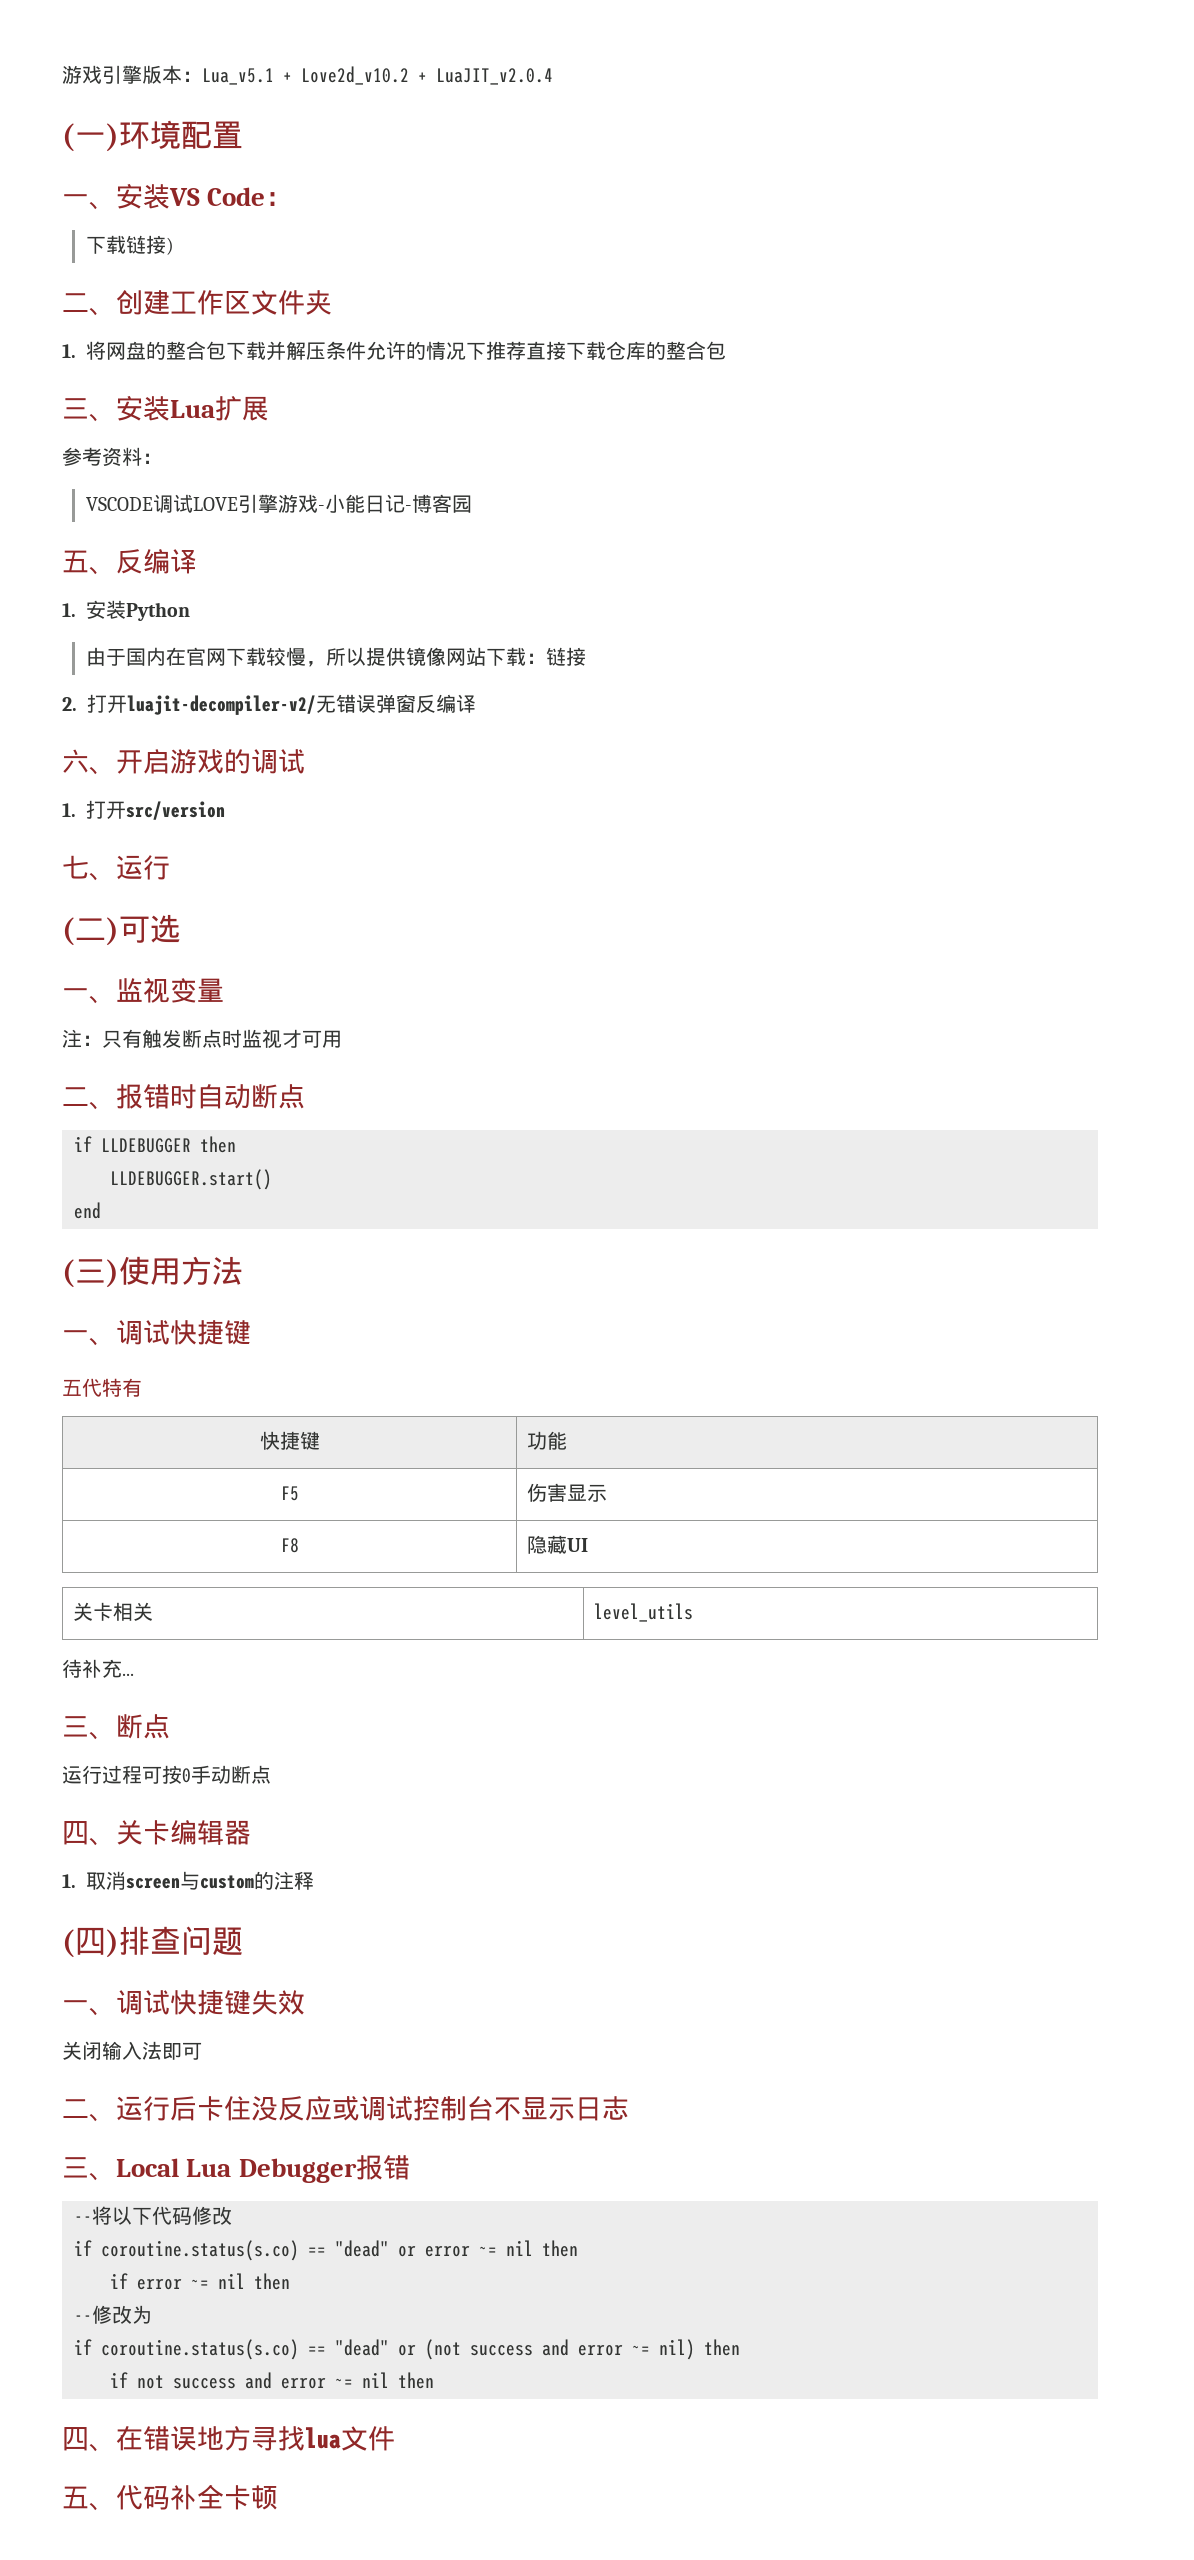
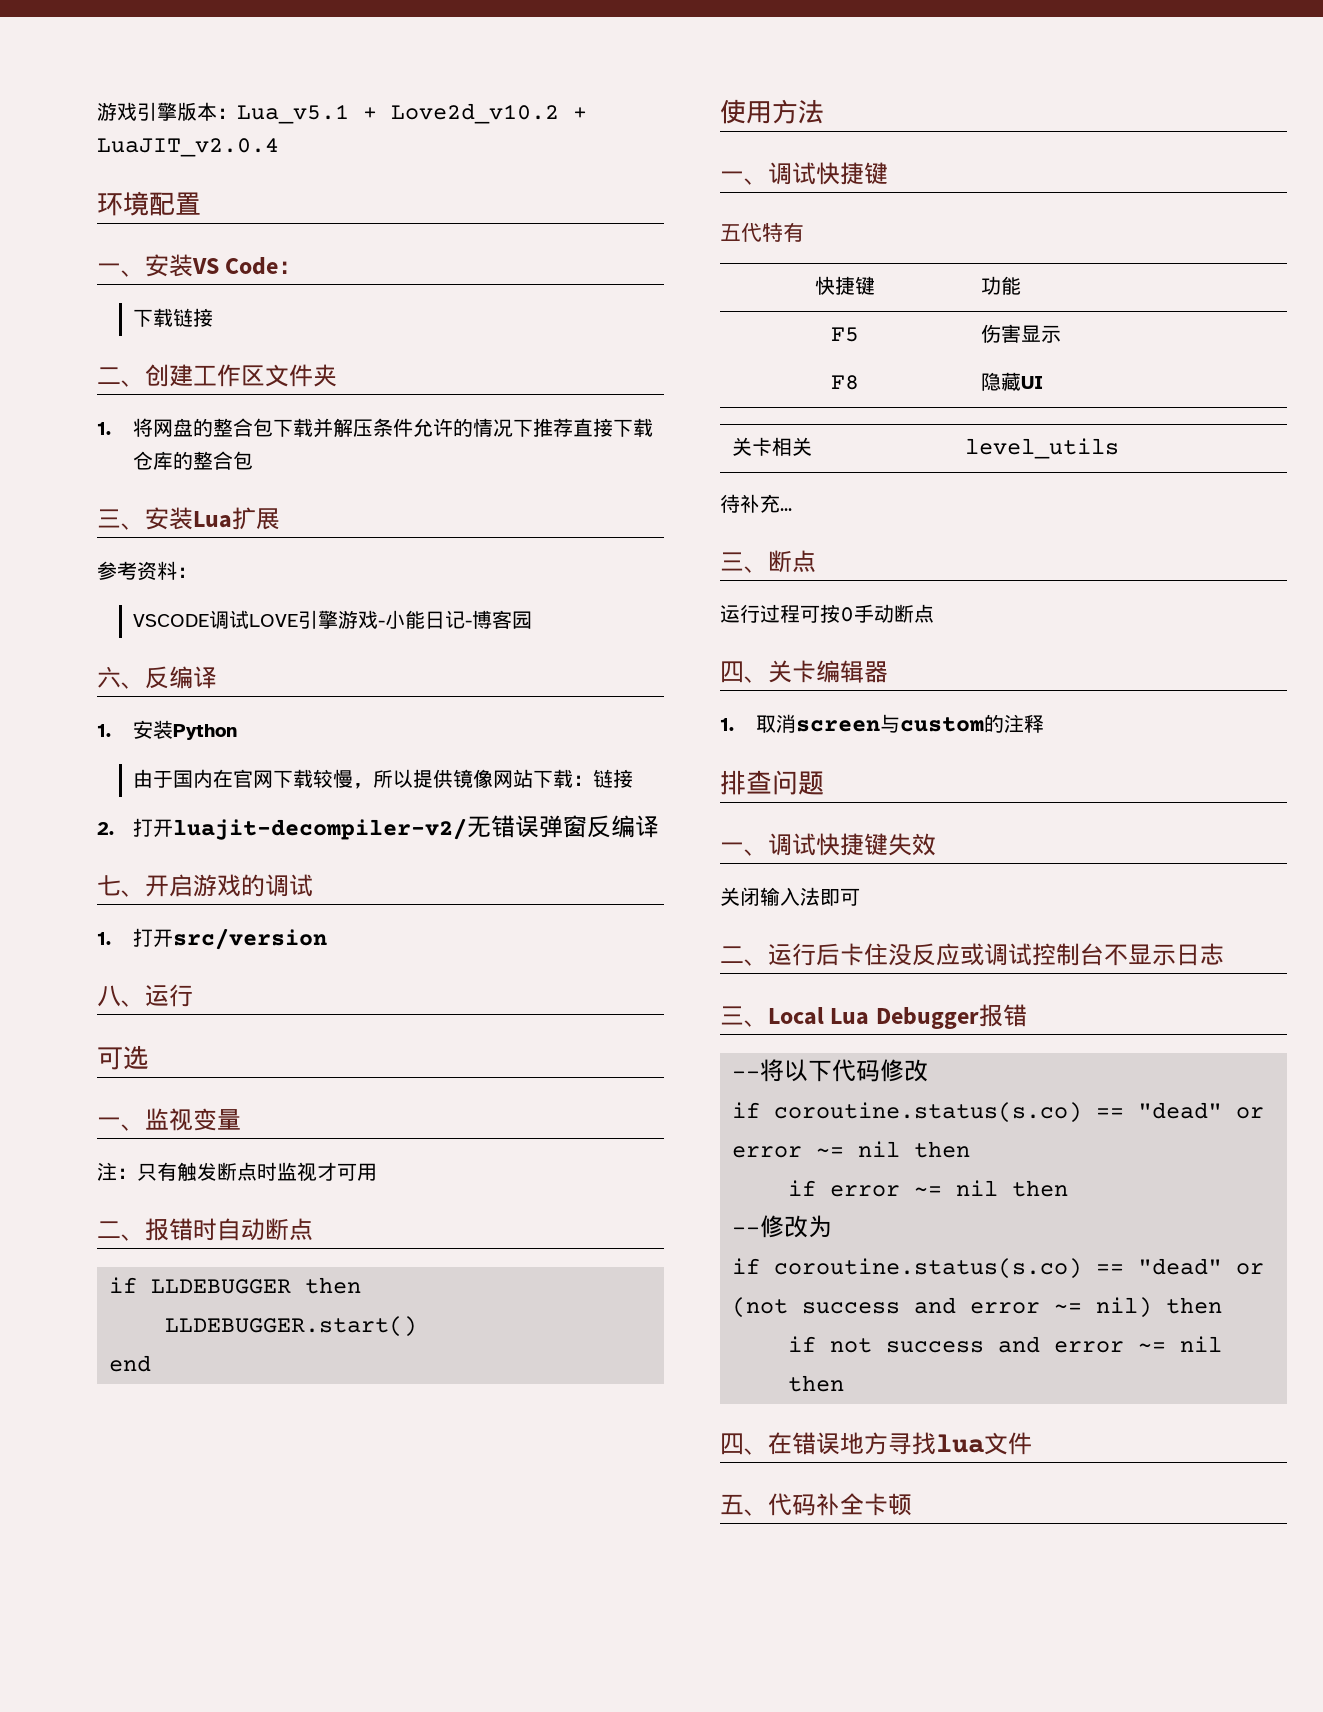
[62,123,119,152] (一) -> (279, 147) none
[165,237,174,255] ) -> (213, 317) none
[62,550,89,573] 五 -> [97,666,121,688] 六
[62,749,89,773] 六 -> [97,875,121,896] 七
[62,855,89,879] 七 -> [97,985,121,1007] 八
[62,917,119,946] (二) -> (193, 995) none
[62,1259,119,1288] (三) -> (151, 1363) none
[62,1927,119,1958] (四) -> (1044, 723) none

